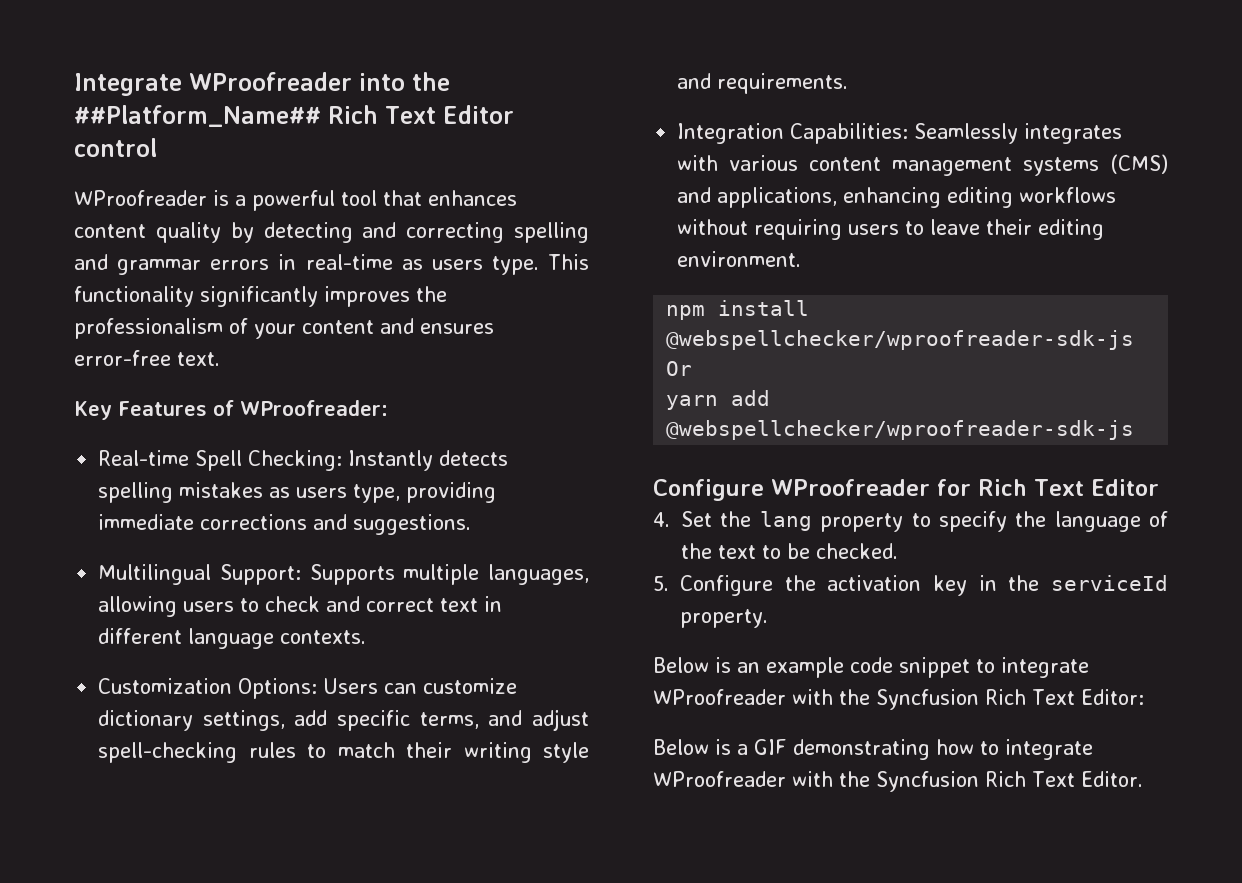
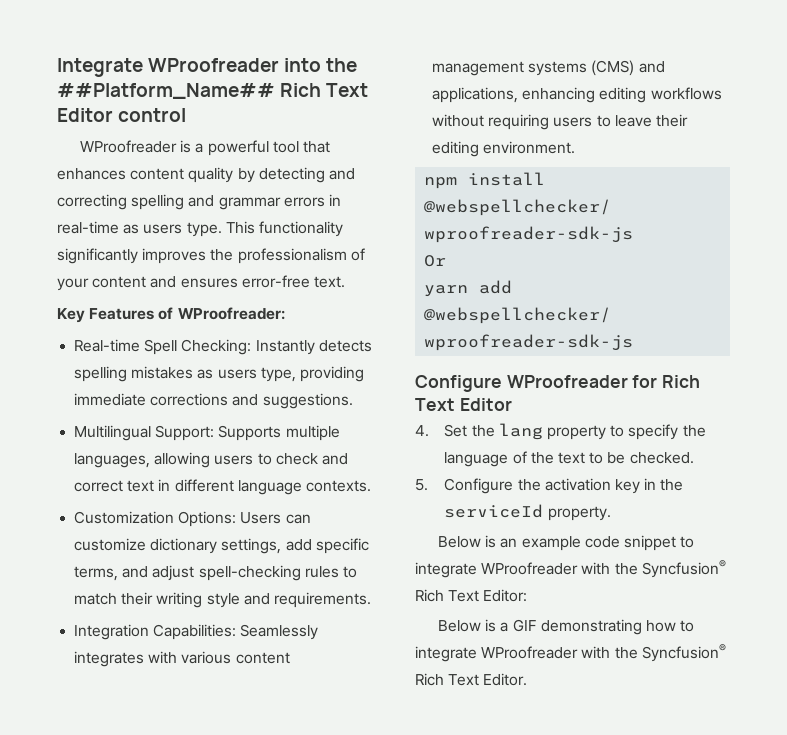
[876,689,979,710] Syncfusion -> [641,560,726,578] Syncfusion®
[876,771,979,792] Syncfusion -> [641,644,726,662] Syncfusion®

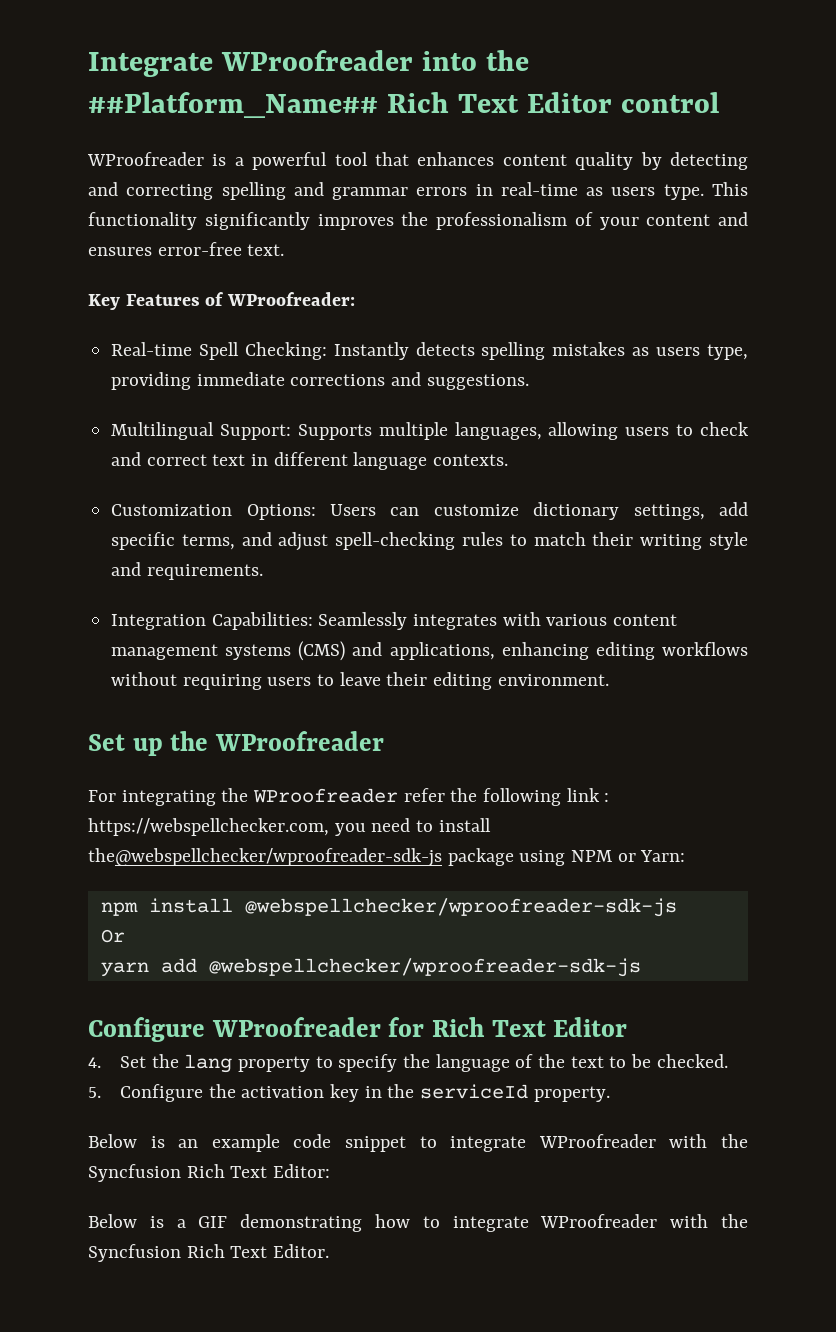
(576, 147) none -> [88,731,385,756] [88,788,610,806] [88,818,491,836] [88,848,686,867] // Set up the WProofreader // For integrating the WProofreader refer the following link : https://webspellchecker.com, you need to install the@webspellchecker/wproofreader-sdk-js package using NPM or Yarn:
[641,560,726,578] Syncfusion® -> [88,1164,181,1182] Syncfusion
[641,644,726,662] Syncfusion® -> [88,1244,181,1262] Syncfusion

